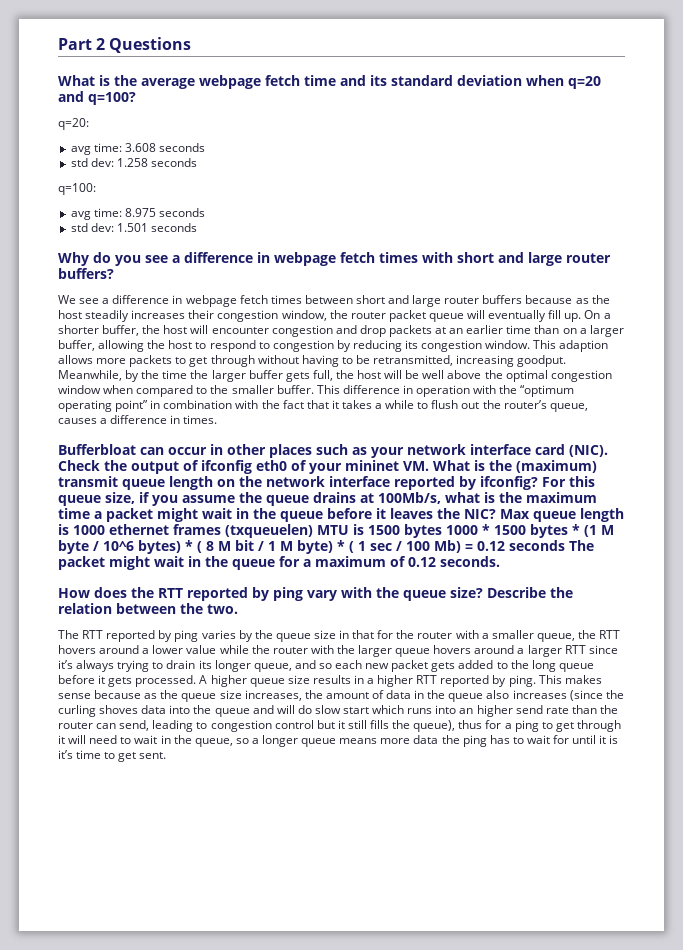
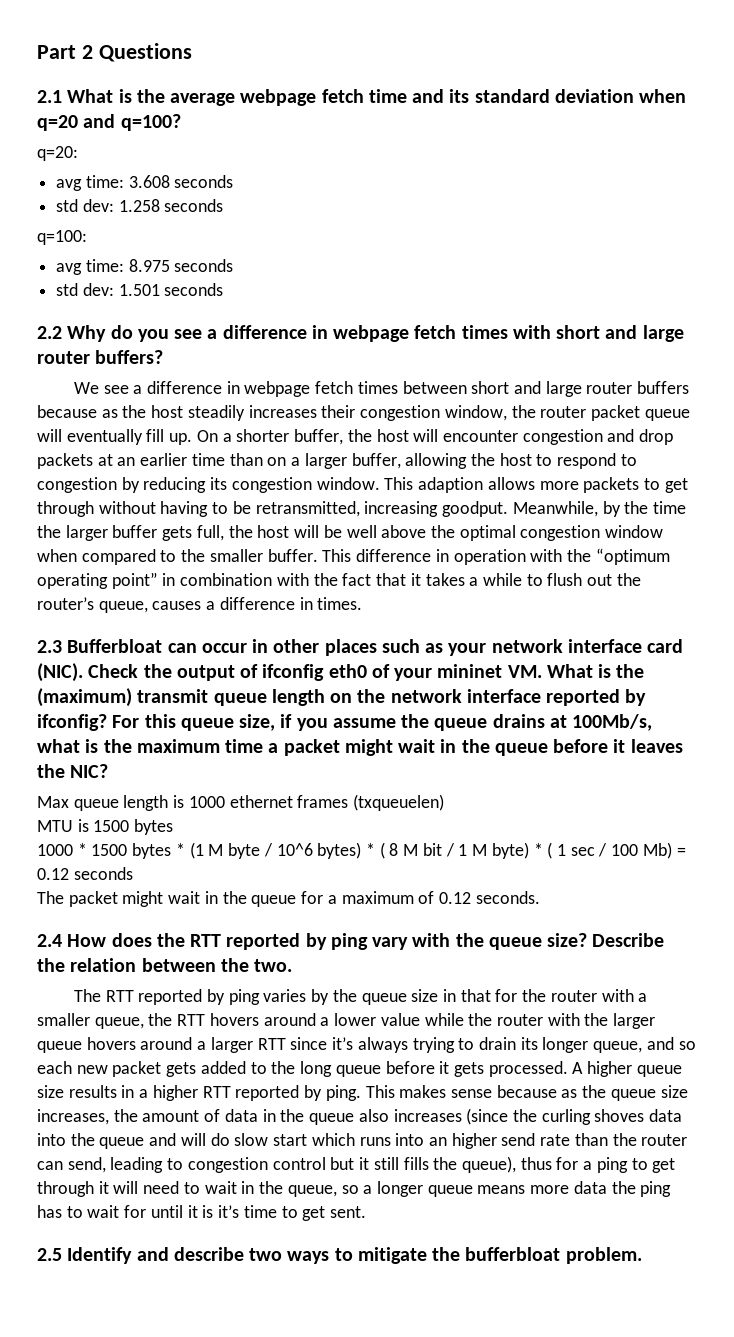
(192, 45) none -> [37,90,62,103] 2.1
(197, 227) none -> [37,326,62,339] 2.2
(218, 419) none -> [37,640,62,653] 2.3
(496, 514) none -> (109, 771) //
(313, 531) none -> (445, 802) //
(442, 531) none -> (174, 827) //
(565, 545) none -> (133, 873) //
(500, 561) none -> [37,934,62,947] 2.4
(167, 755) none -> [37,1247,642,1264] // 2.5 Identify and describe two ways to mitigate the bufferbloat problem.

